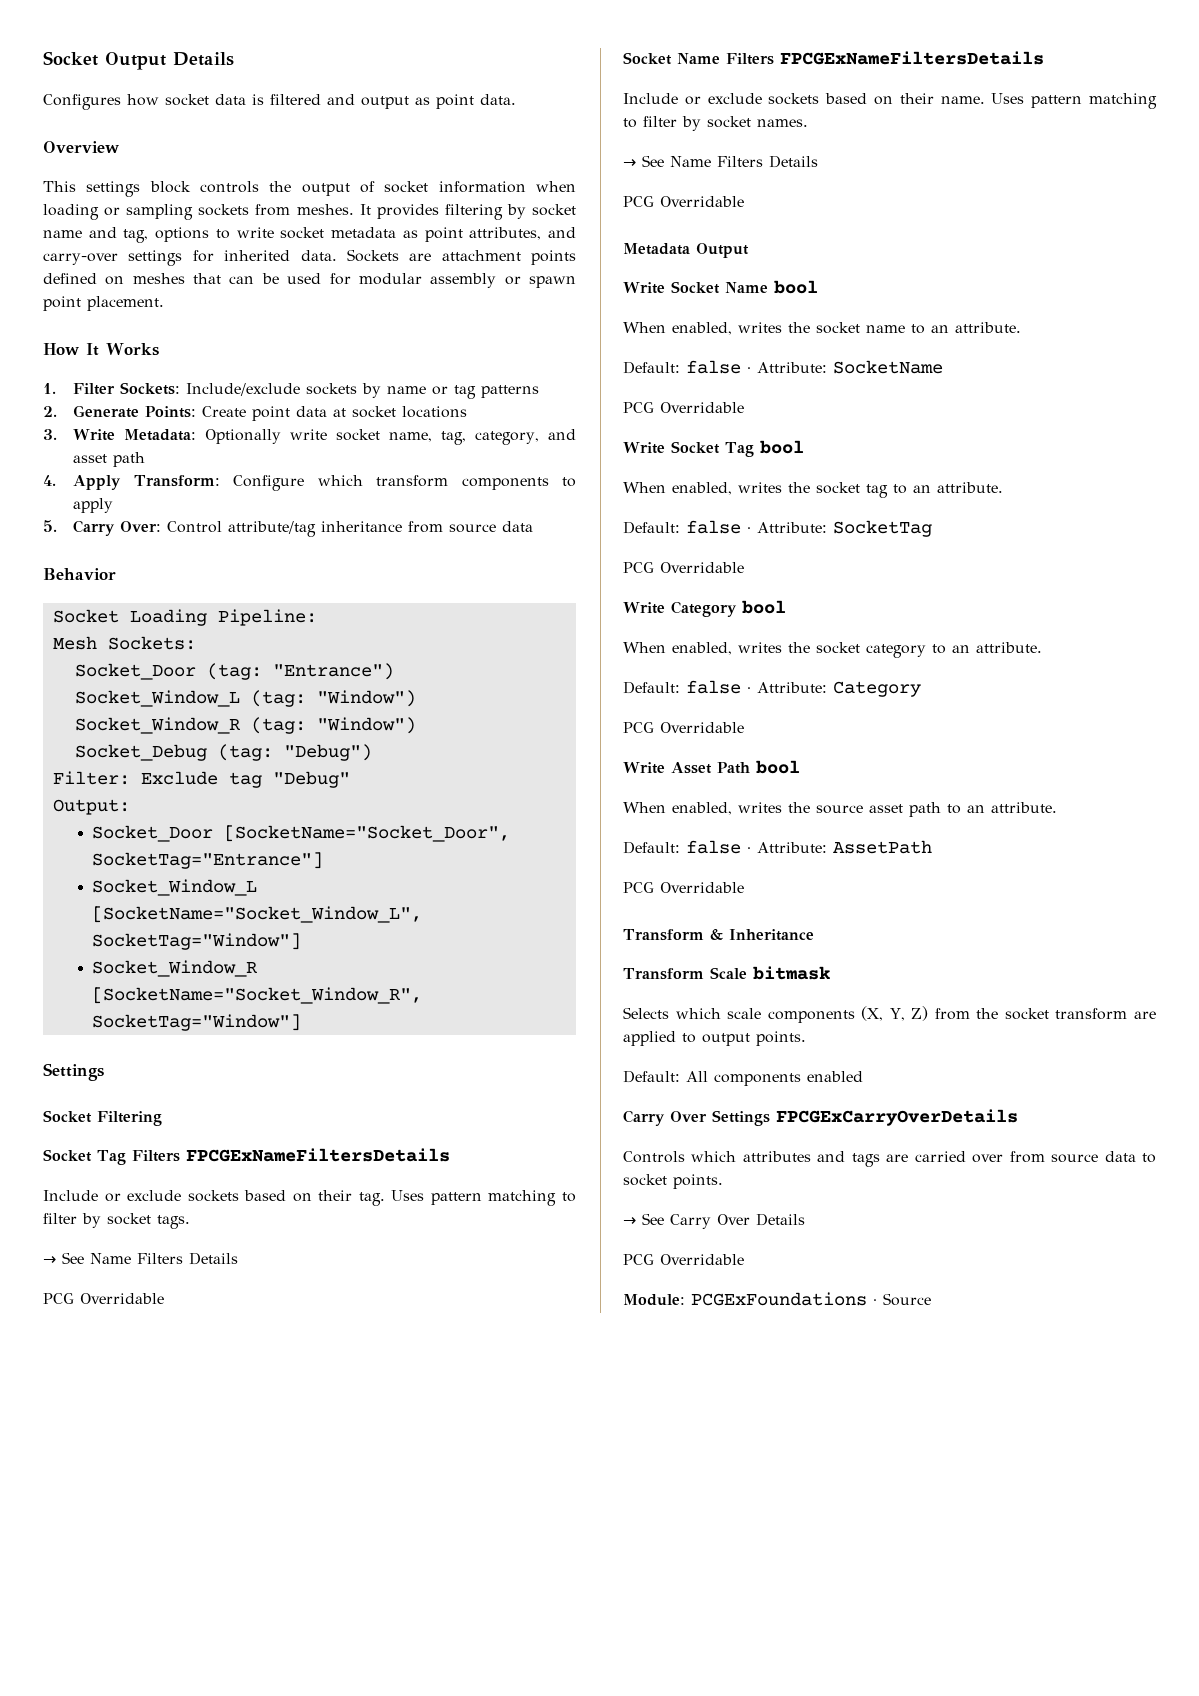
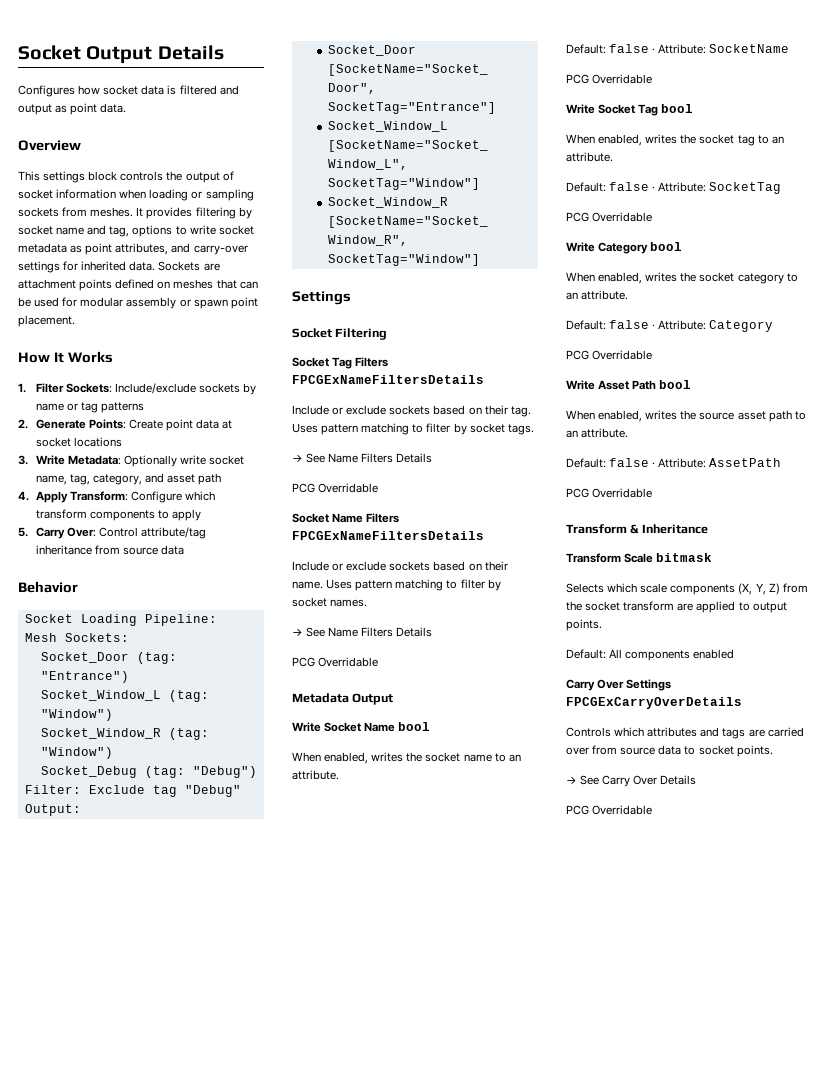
[623,1292,931,1306] // Module: PCGExFoundations · Source -> (653, 810) none

